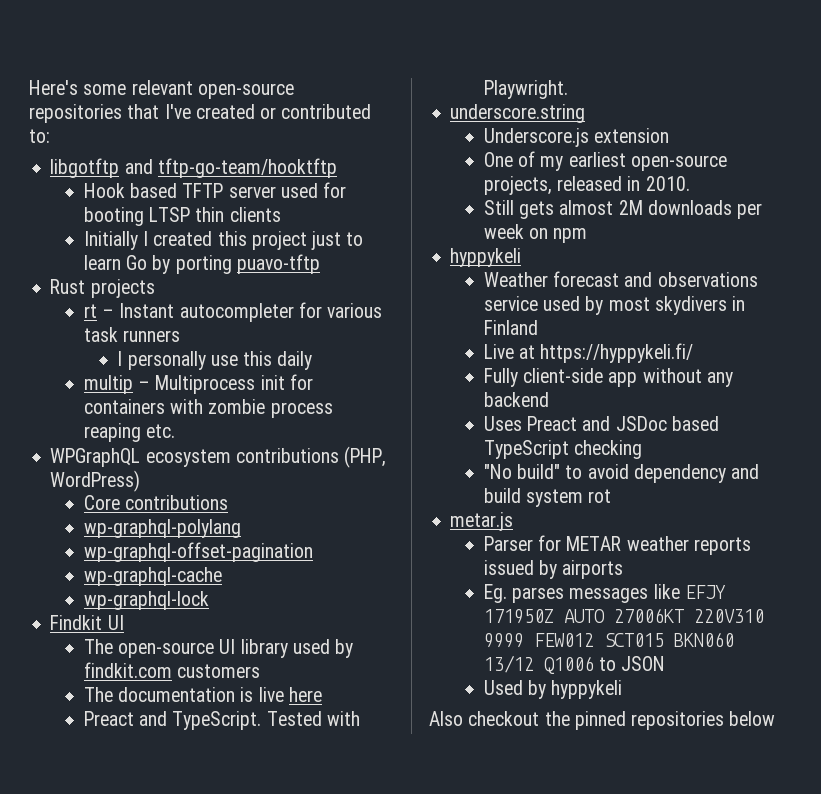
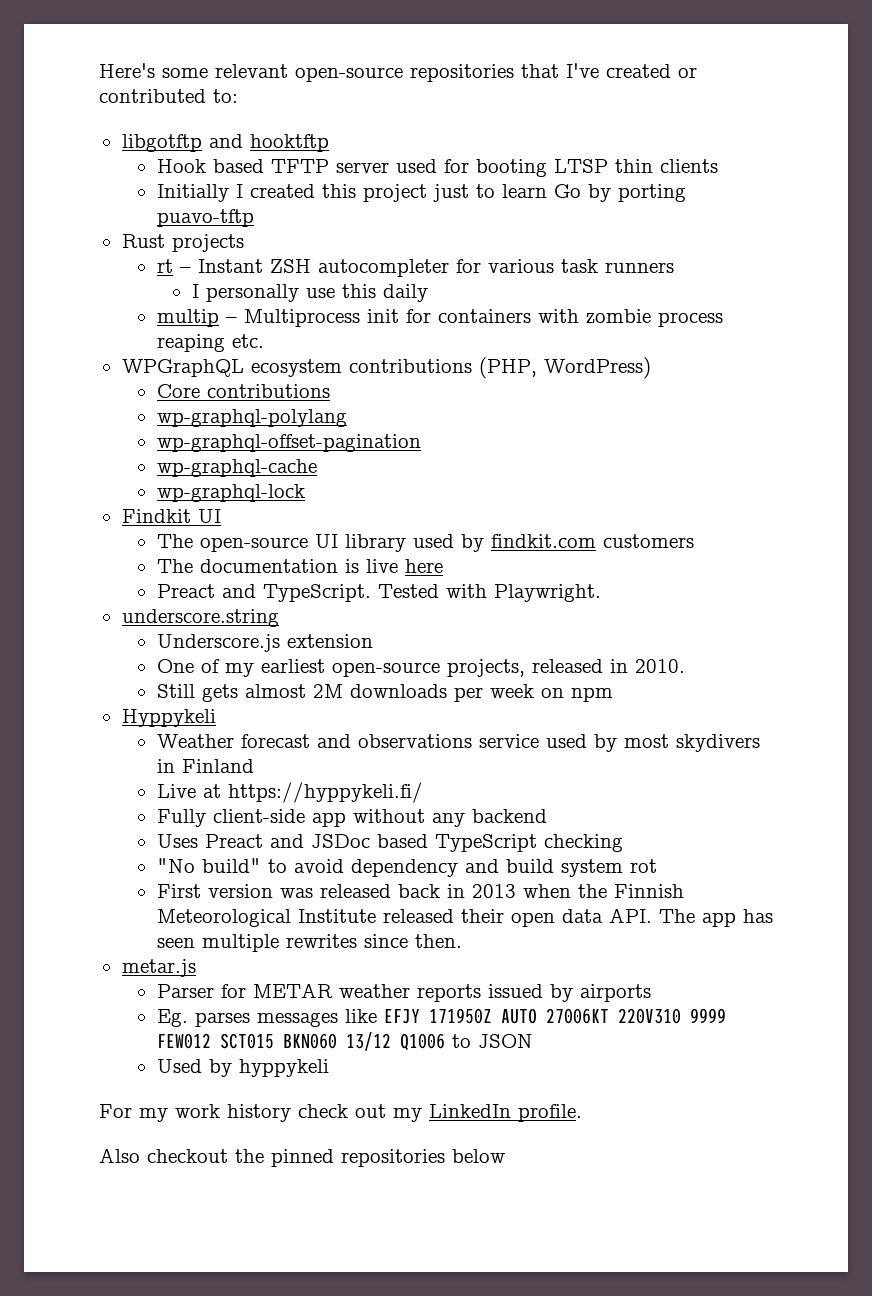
[157,158,337,178] tftp-go-team/hooktftp -> [249,134,329,152] hooktftp
(175, 310) none -> [269,259,311,273] ZSH
[450,248,522,267] hyppykeli -> [121,709,216,727] Hyppykeli
(612, 496) none -> [156,884,684,898] [156,908,773,927] [156,934,462,952] // First version was released back in 2013 when the Finnish Meteorological Institute released their open data API. The app has seen multiple rewrites since then.
(623, 689) none -> [99,1104,582,1122] // For my work history check out my LinkedIn profile.

